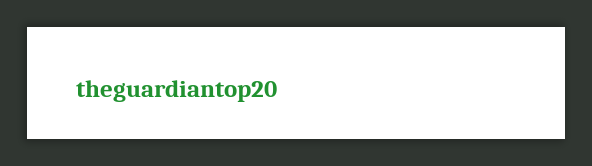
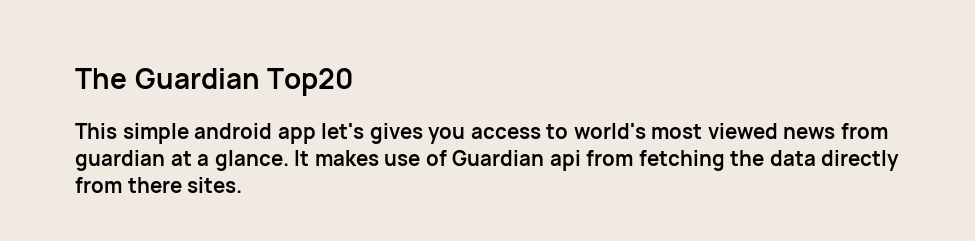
[76,80,277,102] theguardiantop20 -> [75,68,354,96] [75,123,888,144] [75,150,900,171] [75,177,243,193] The Guardian Top20 // This simple android app let's gives you access to world's most viewed news from guardian at a glance. It makes use of Guardian api from fetching the data directly from there sites.

